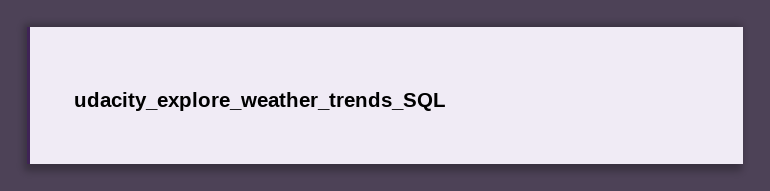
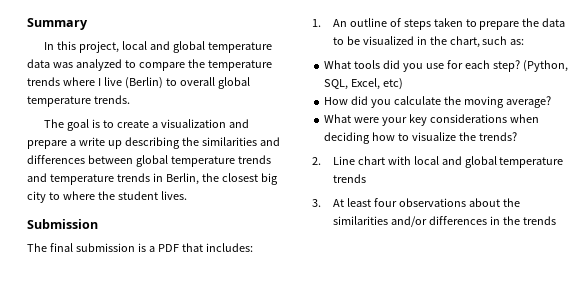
[74,92,446,111] udacity_explore_weather_trends_SQL -> [27,18,88,30] [44,41,273,53] [27,59,272,71] [27,77,250,89] [27,95,130,107] [44,119,250,131] [27,137,280,149] [27,155,271,167] [27,173,278,185] [27,191,187,203] [27,219,98,229] [27,243,253,252] [312,18,566,30] [332,36,525,48] [324,60,568,72] [324,78,404,90] [324,96,551,108] [324,114,539,126] [324,132,517,144] [312,156,564,168] [332,174,366,183] [312,198,520,207] [332,216,556,227] Summary // In this project, local and global temperature data was analyzed to compare the temperature trends where I live (Berlin) to overall global temperature trends. // The goal is to create a visualization and prepare a write up describing the similarities and differences between global temperature trends and temperature trends in Berlin, the closest big city to where the student lives. // Submission // The final submission is a PDF that includes: // 1. An outline of steps taken to prepare the data to be visualized in the chart, such as: // What tools did you use for each step? (Python, SQL, Excel, etc) // How did you calculate the moving average? // What were your key considerations when deciding how to visualize the trends? // 2. Line chart with local and global temperature trends // 3. At least four observations about the similarities and/or differences in the trends

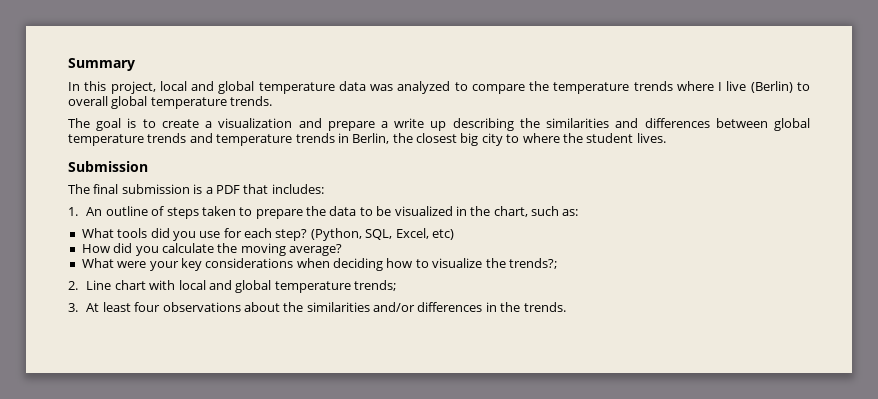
[478,132,517,141] trends? -> [508,258,557,269] trends?;
[332,174,366,183] trends -> [354,280,397,291] trends;
[522,216,556,225] trends -> [523,302,566,312] trends.

